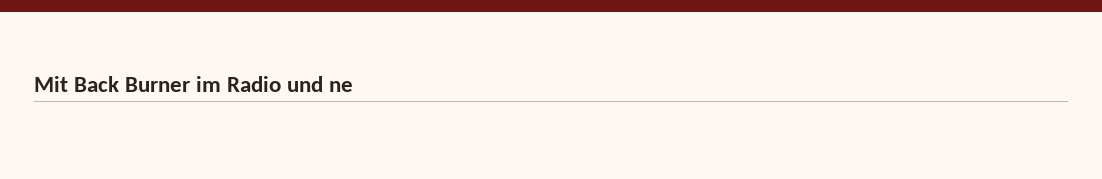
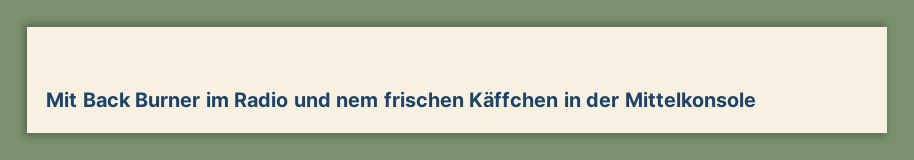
[329,81,354,92] ne -> [336,91,756,108] nem frischen Käffchen in der Mittelkonsole

